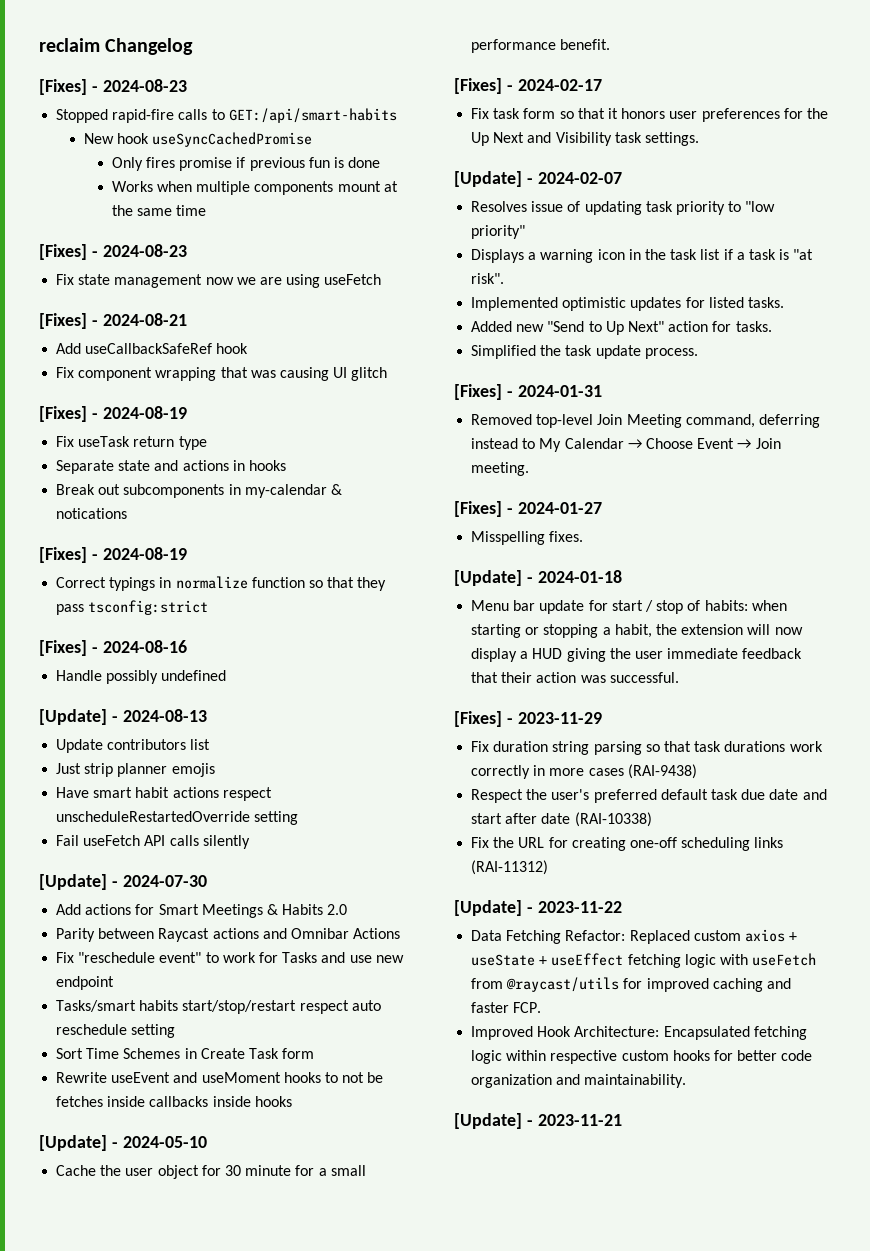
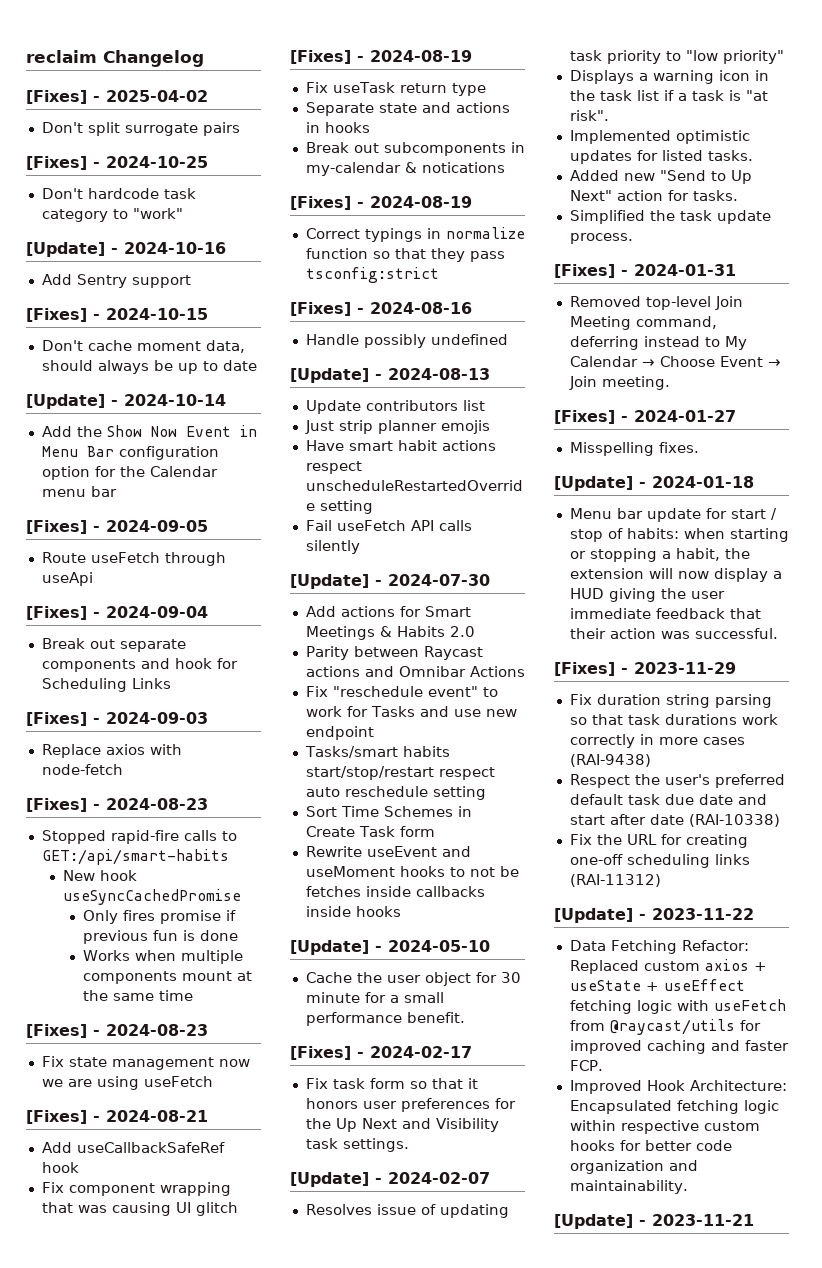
(194, 46) none -> [26,90,208,104] [41,122,240,136] [26,156,208,170] [41,188,196,199] [41,208,183,222] [26,242,226,257] [41,274,191,288] [26,308,208,322] [41,340,245,353] [41,360,257,374] [26,394,226,409] [41,425,257,437] [41,446,219,460] [41,466,218,480] [41,486,117,497] [26,520,208,534] [41,552,226,566] [41,572,93,586] [26,606,208,620] [41,638,186,652] [41,658,238,672] [41,678,171,692] [26,712,208,726] [41,744,182,758] [41,764,123,775] // [Fixes] - 2025-04-02 // Don't split surrogate pairs // [Fixes] - 2024-10-25 // Don't hardcode task category to "work" // [Update] - 2024-10-16 // Add Sentry support // [Fixes] - 2024-10-15 // Don't cache moment data, should always be up to date // [Update] - 2024-10-14 // Add the Show Now Event in Menu Bar configuration option for the Calendar menu bar // [Fixes] - 2024-09-05 // Route useFetch through useApi // [Fixes] - 2024-09-04 // Break out separate components and hook for Scheduling Links // [Fixes] - 2024-09-03 // Replace axios with node-fetch

